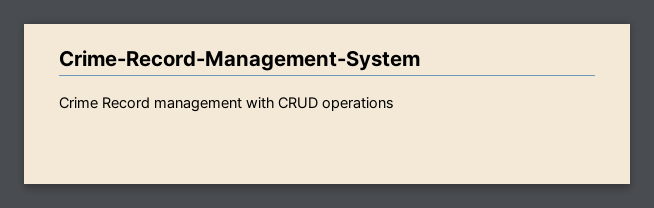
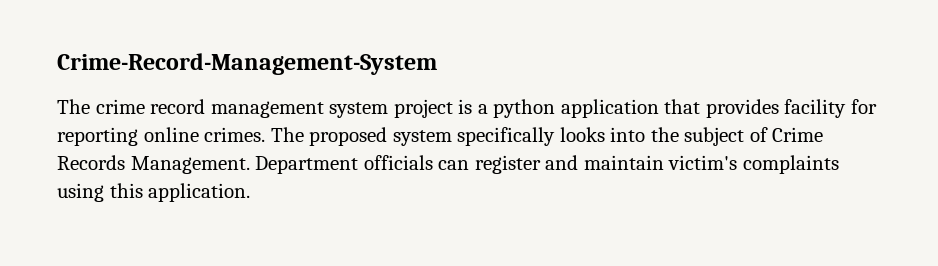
[59,97,394,112] Crime Record management with CRUD operations -> [57,99,877,118] [57,127,824,146] [57,155,839,174] [57,183,251,202] The crime record management system project is a python application that provides facility for reporting online crimes. The proposed system specifically looks into the subject of Crime Records Management. Department officials can register and maintain victim's complaints using this application.

